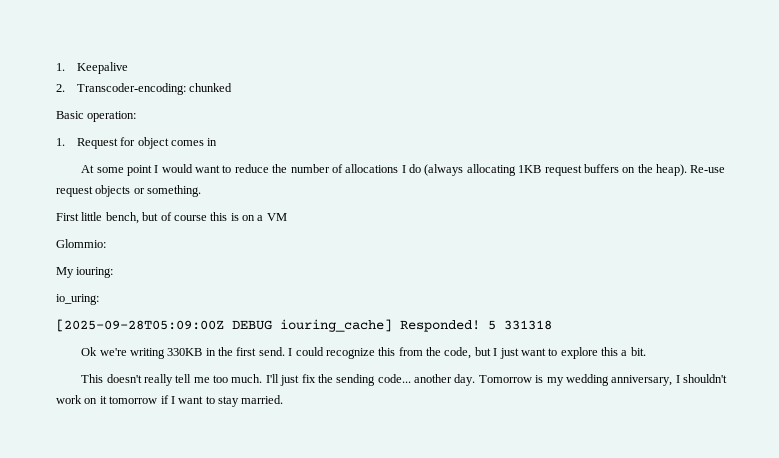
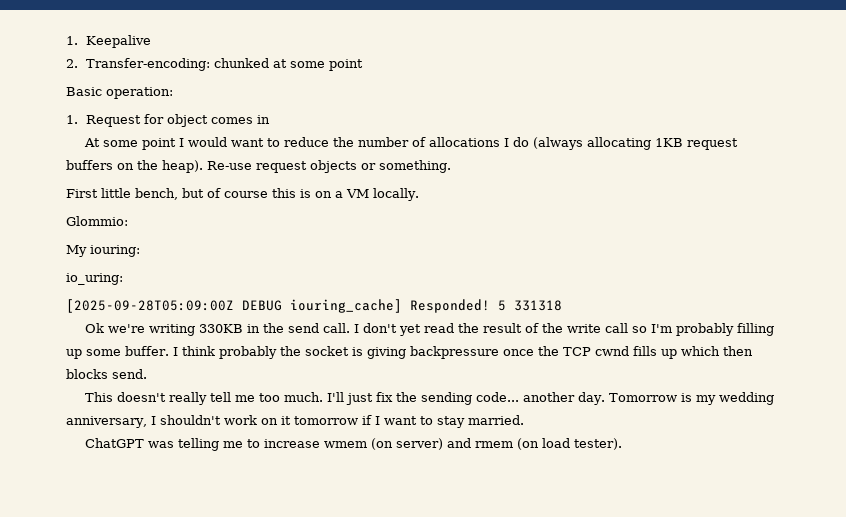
[76,83,186,95] Transcoder-encoding: -> [85,58,210,71] Transfer-encoding:
(233, 87) none -> [272,59,363,71] at some point
(287, 217) none -> [373,188,419,201] locally.
[236,347,646,359] first send. I could recognize this from the code, but I just want to explore this a bit. -> [288,323,775,336] [66,346,753,359] [66,369,147,379] send call. I don't yet read the result of the write call so I'm probably filling up some buffer. I think probably the socket is giving backpressure once the TCP cwnd fills up which then blocks send.
(284, 399) none -> [85,438,623,451] // ChatGPT was telling me to increase wmem (on server) and rmem (on load tester).

